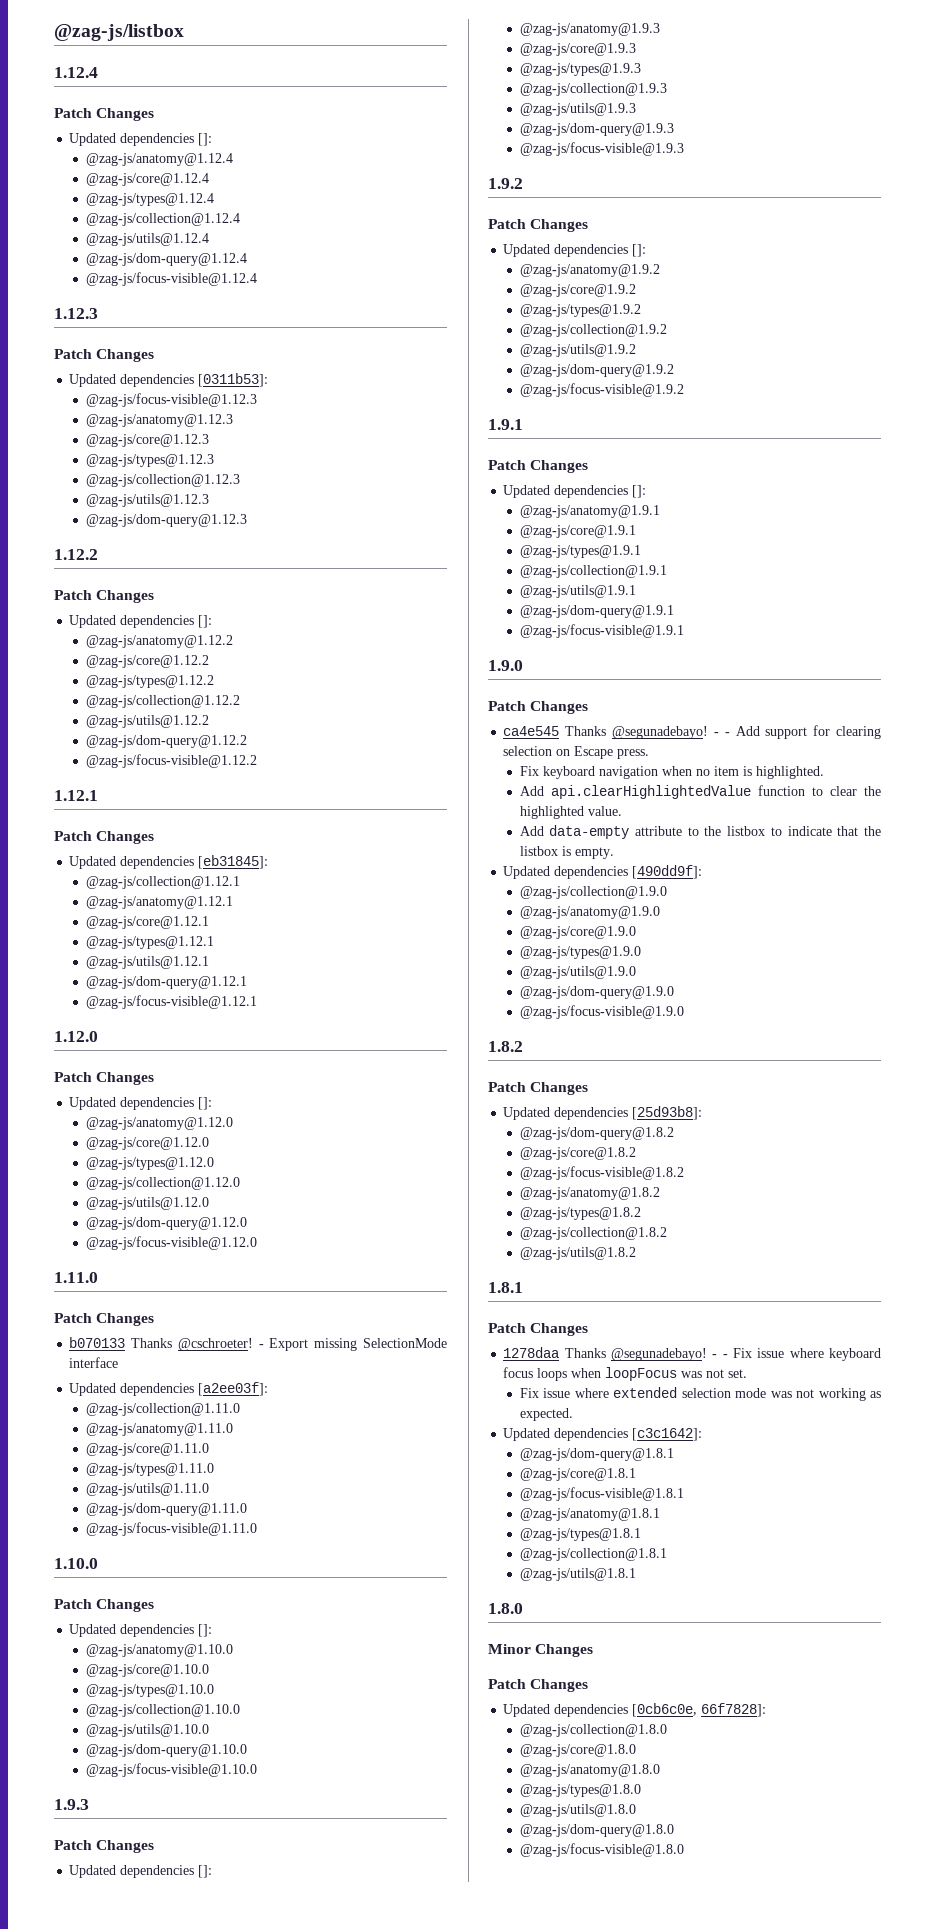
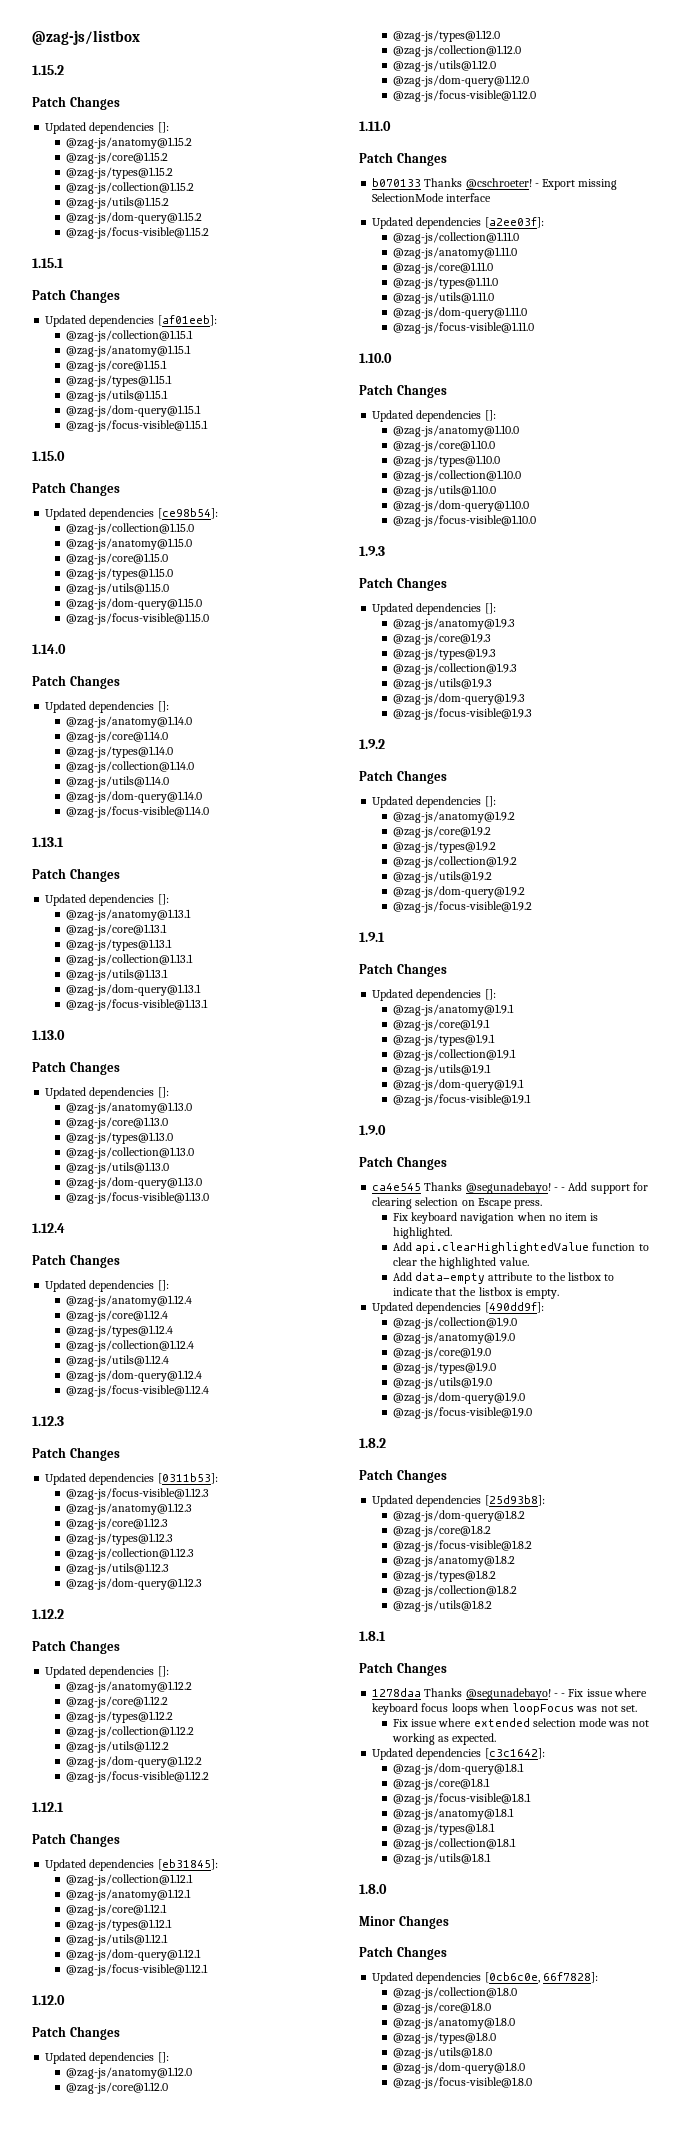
(184, 32) none -> [32,65,64,75] [32,96,120,110] [45,122,169,134] [65,137,192,149] [65,152,168,164] [65,167,173,179] [65,182,194,194] [65,197,169,209] [65,212,202,224] [65,227,209,239] [32,258,64,268] [32,289,120,303] [45,315,217,327] [65,330,193,342] [65,345,191,357] [65,360,167,372] [65,375,172,387] [65,390,168,402] [65,405,201,417] [65,420,208,432] [32,451,65,461] [32,482,120,496] [45,508,218,520] [65,523,194,535] [65,538,192,550] [65,553,168,565] [65,568,173,580] [65,583,169,595] [65,598,202,610] [65,613,209,625] [32,644,66,654] [32,675,120,689] [45,701,169,713] [65,716,192,728] [65,731,168,743] [65,746,173,758] [65,761,194,773] [65,776,169,788] [65,791,202,803] [65,806,209,818] [32,837,64,847] [32,868,120,882] [45,894,169,906] [65,909,191,921] [65,924,167,936] [65,939,172,951] [65,954,193,966] [65,969,168,981] [65,984,201,996] [65,999,208,1011] [32,1030,65,1040] [32,1061,120,1075] [45,1087,169,1099] [65,1102,192,1114] [65,1117,168,1129] [65,1132,173,1144] [65,1147,194,1159] [65,1162,169,1174] [65,1177,202,1189] [65,1192,209,1204] // 1.15.2 // Patch Changes // Updated dependencies []: // @zag-js/anatomy@1.15.2 // @zag-js/core@1.15.2 // @zag-js/types@1.15.2 // @zag-js/collection@1.15.2 // @zag-js/utils@1.15.2 // @zag-js/dom-query@1.15.2 // @zag-js/focus-visible@1.15.2 // 1.15.1 // Patch Changes // Updated dependencies [af01eeb]: // @zag-js/collection@1.15.1 // @zag-js/anatomy@1.15.1 // @zag-js/core@1.15.1 // @zag-js/types@1.15.1 // @zag-js/utils@1.15.1 // @zag-js/dom-query@1.15.1 // @zag-js/focus-visible@1.15.1 // 1.15.0 // Patch Changes // Updated dependencies [ce98b54]: // @zag-js/collection@1.15.0 // @zag-js/anatomy@1.15.0 // @zag-js/core@1.15.0 // @zag-js/types@1.15.0 // @zag-js/utils@1.15.0 // @zag-js/dom-query@1.15.0 // @zag-js/focus-visible@1.15.0 // 1.14.0 // Patch Changes // Updated dependencies []: // @zag-js/anatomy@1.14.0 // @zag-js/core@1.14.0 // @zag-js/types@1.14.0 // @zag-js/collection@1.14.0 // @zag-js/utils@1.14.0 // @zag-js/dom-query@1.14.0 // @zag-js/focus-visible@1.14.0 // 1.13.1 // Patch Changes // Updated dependencies []: // @zag-js/anatomy@1.13.1 // @zag-js/core@1.13.1 // @zag-js/types@1.13.1 // @zag-js/collection@1.13.1 // @zag-js/utils@1.13.1 // @zag-js/dom-query@1.13.1 // @zag-js/focus-visible@1.13.1 // 1.13.0 // Patch Changes // Updated dependencies []: // @zag-js/anatomy@1.13.0 // @zag-js/core@1.13.0 // @zag-js/types@1.13.0 // @zag-js/collection@1.13.0 // @zag-js/utils@1.13.0 // @zag-js/dom-query@1.13.0 // @zag-js/focus-visible@1.13.0

